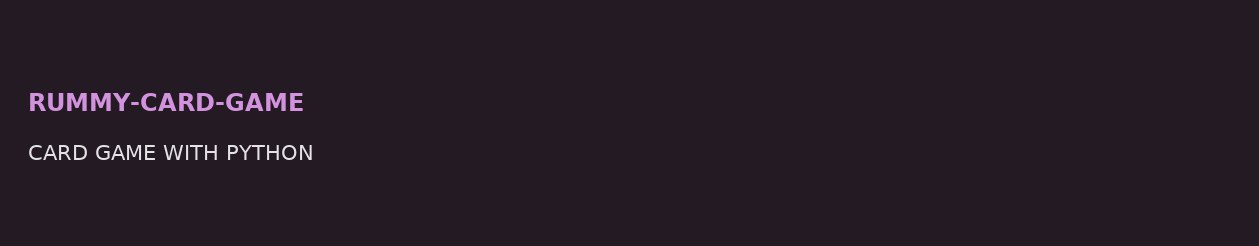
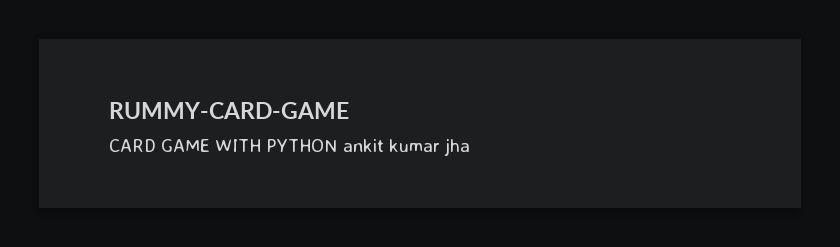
(314, 152) none -> [342,138,470,156] ankit kumar jha

